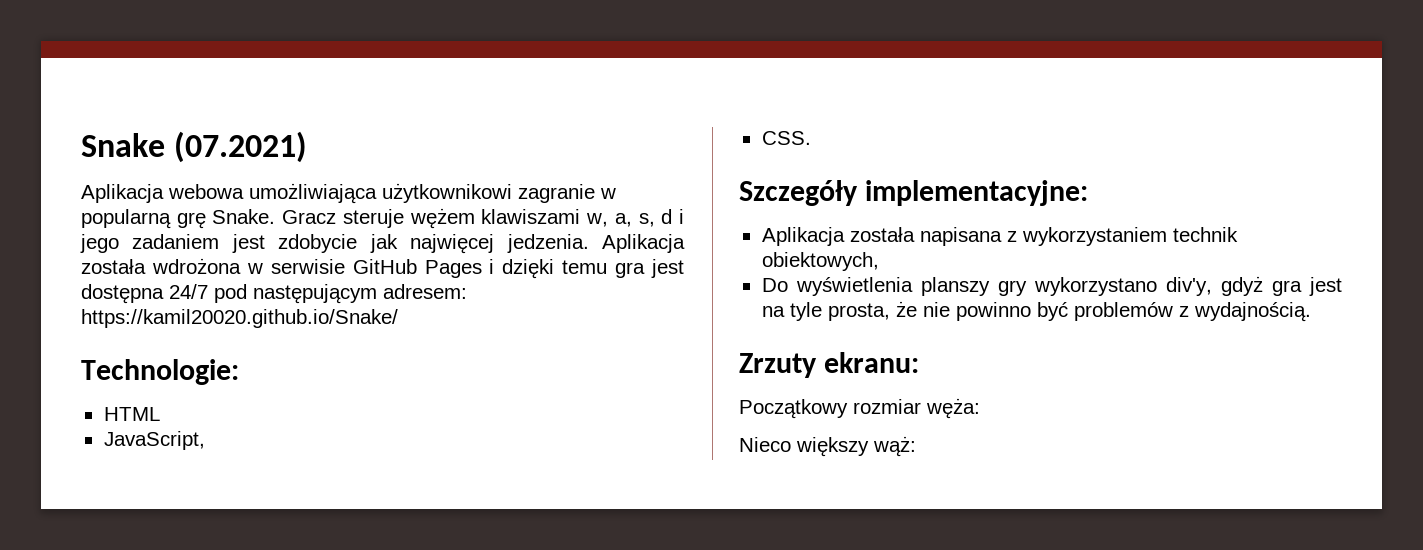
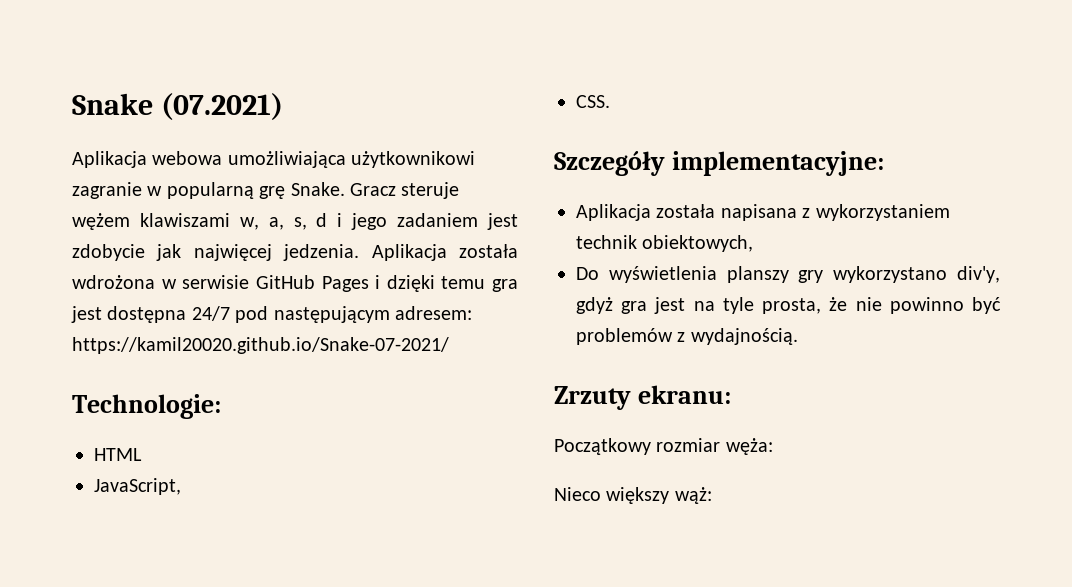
[81,309,398,328] https://kamil20020.github.io/Snake/ -> [72,337,449,354] https://kamil20020.github.io/Snake-07-2021/

